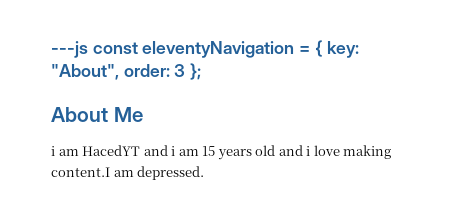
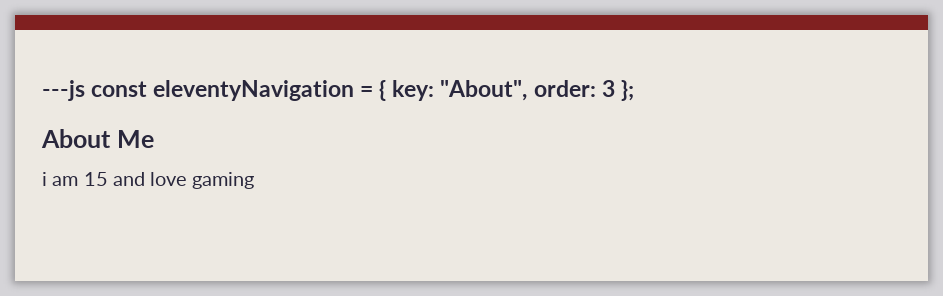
[82,145,392,160] [51,166,205,180] HacedYT and i am 15 years old and i love making content.I am depressed. -> [83,172,255,189] 15 and love gaming

